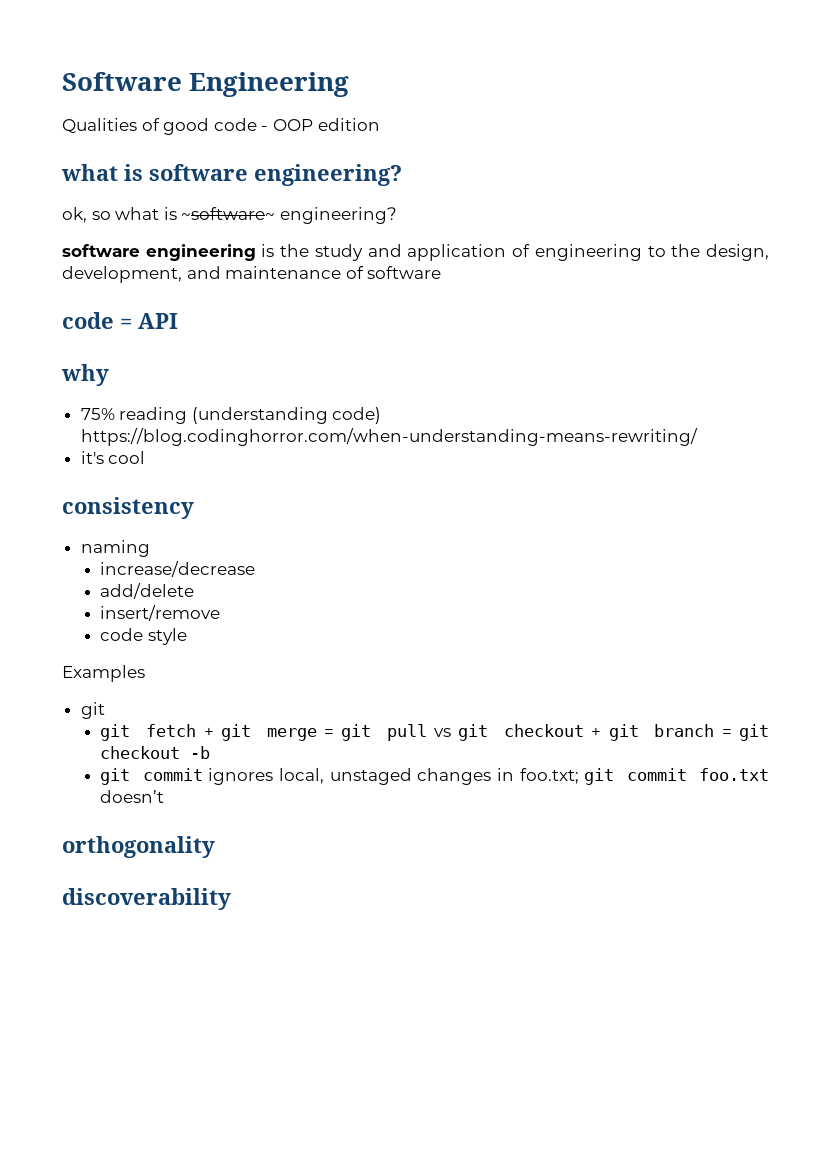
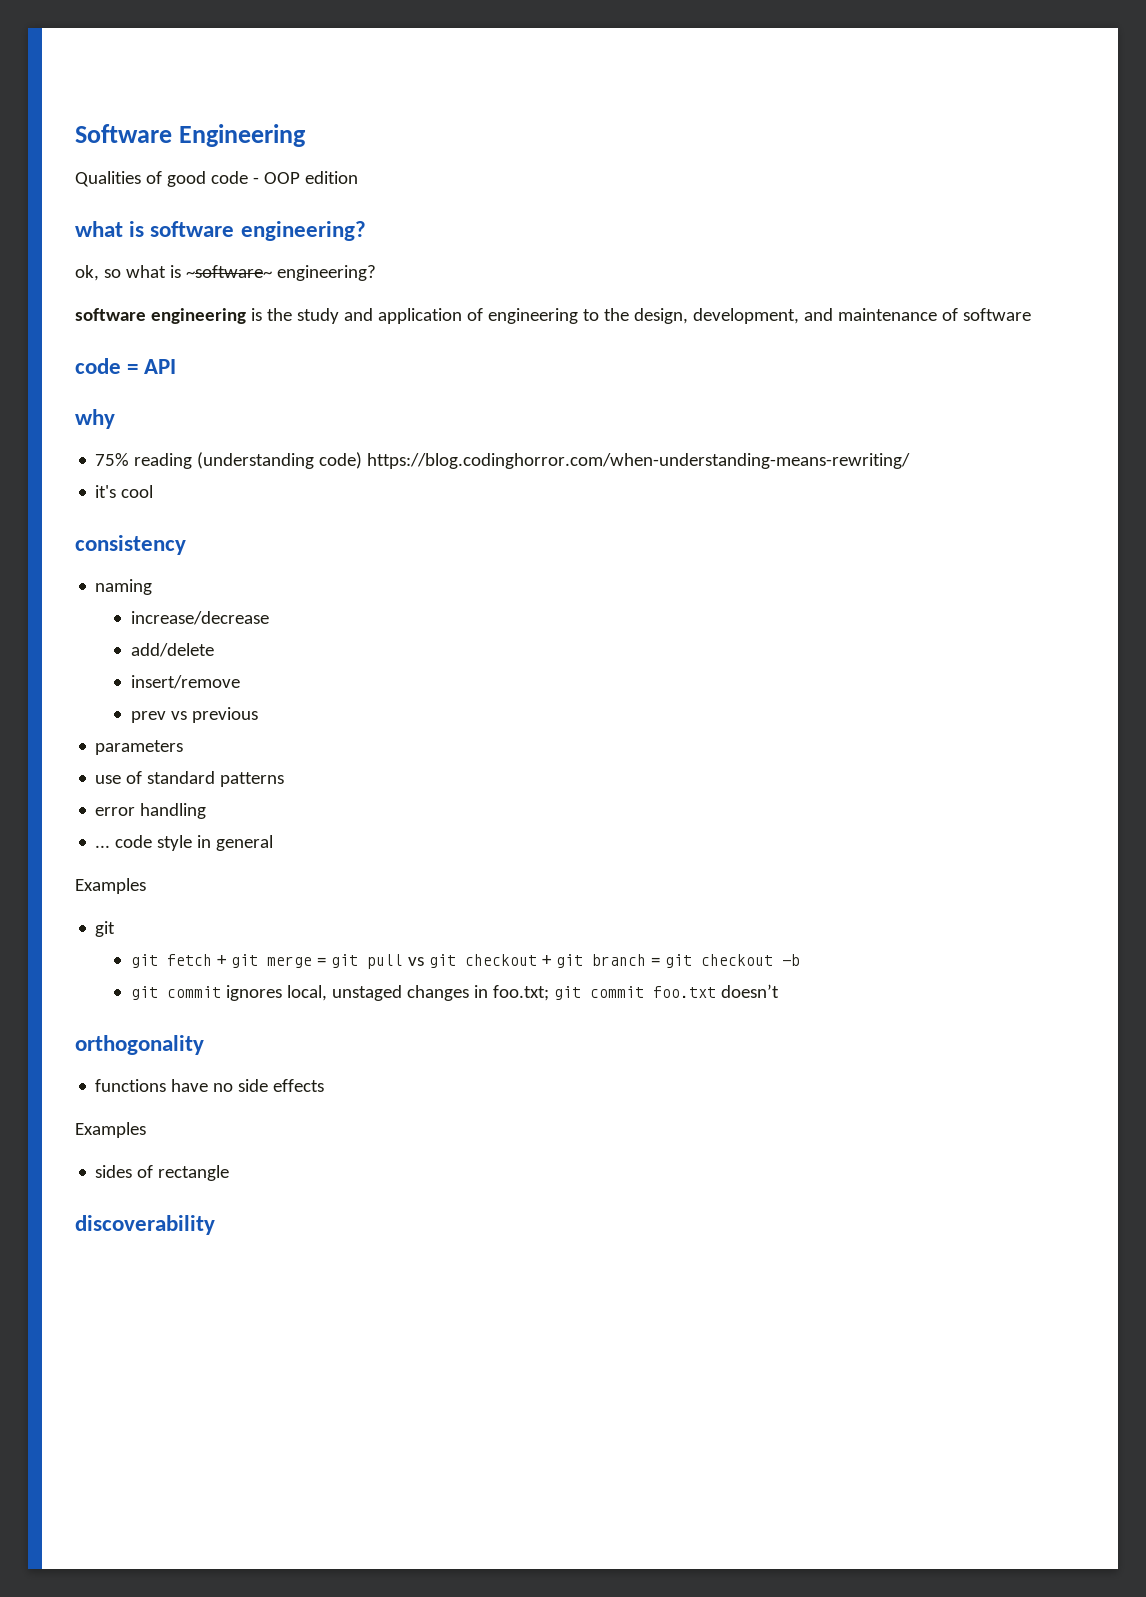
(221, 613) none -> [130,707,258,723] [95,740,184,755] [95,771,285,787] [95,803,207,819] [95,845,111,848] prev vs previous // parameters // use of standard patterns // error handling // ...
(188, 636) none -> [197,835,274,851] in general
(215, 847) none -> [95,1079,325,1092] [75,1122,146,1138] [95,1165,230,1181] // functions have no side effects // Examples // sides of rectangle

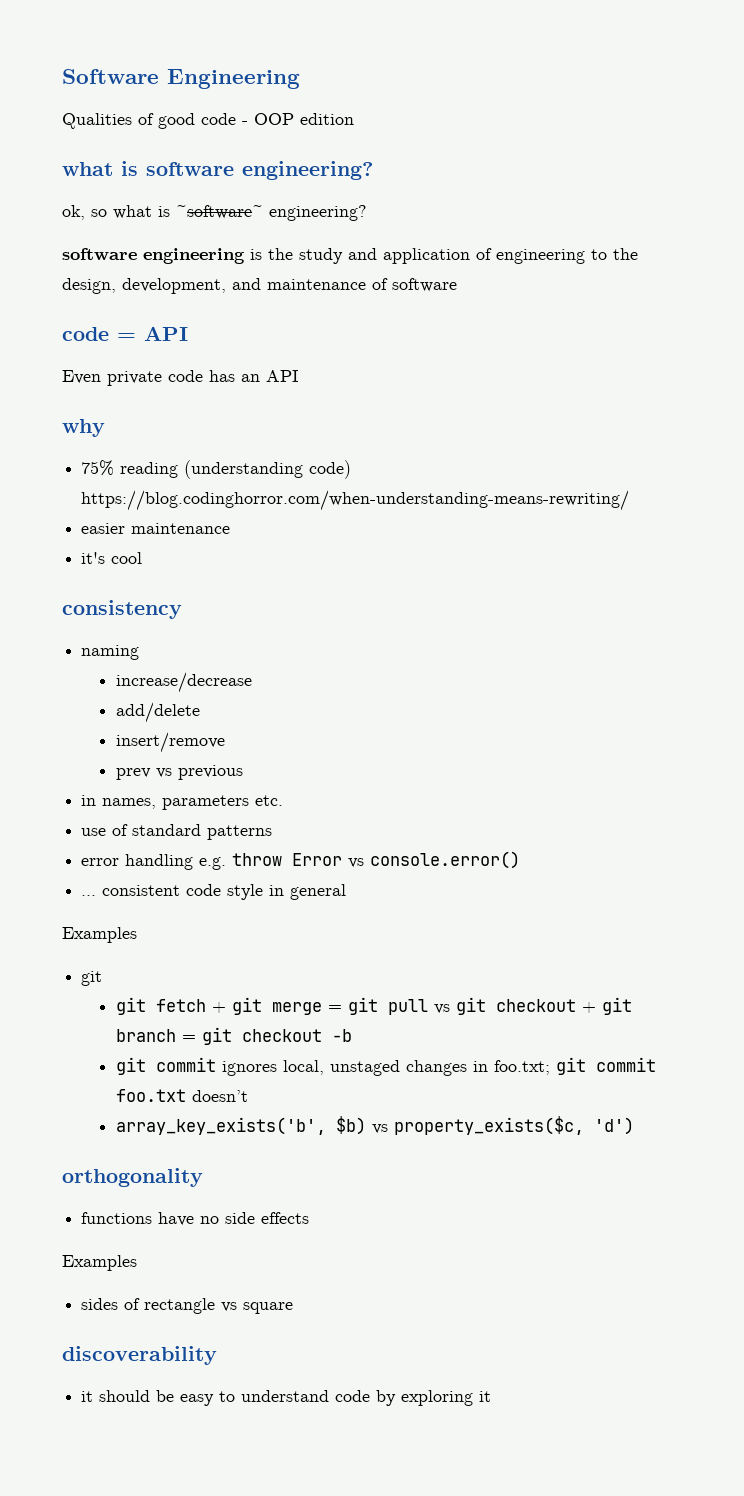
(177, 366) none -> [62,370,299,386] // Even private code has an API
(911, 461) none -> [81,523,231,534] // easier maintenance
(258, 715) none -> [81,795,157,809] in names,
(184, 747) none -> [255,795,284,806] etc.
(207, 811) none -> [199,851,521,870] e.g. throw Error vs console.error()
(111, 846) none -> [102,885,181,896] consistent
(779, 991) none -> [115,1116,634,1135] // array_key_exists('b', $b) vs property_exists($c, 'd')
(230, 1173) none -> [221,1302,294,1314] vs square
(215, 1225) none -> [81,1390,492,1406] // it should be easy to understand code by exploring it

